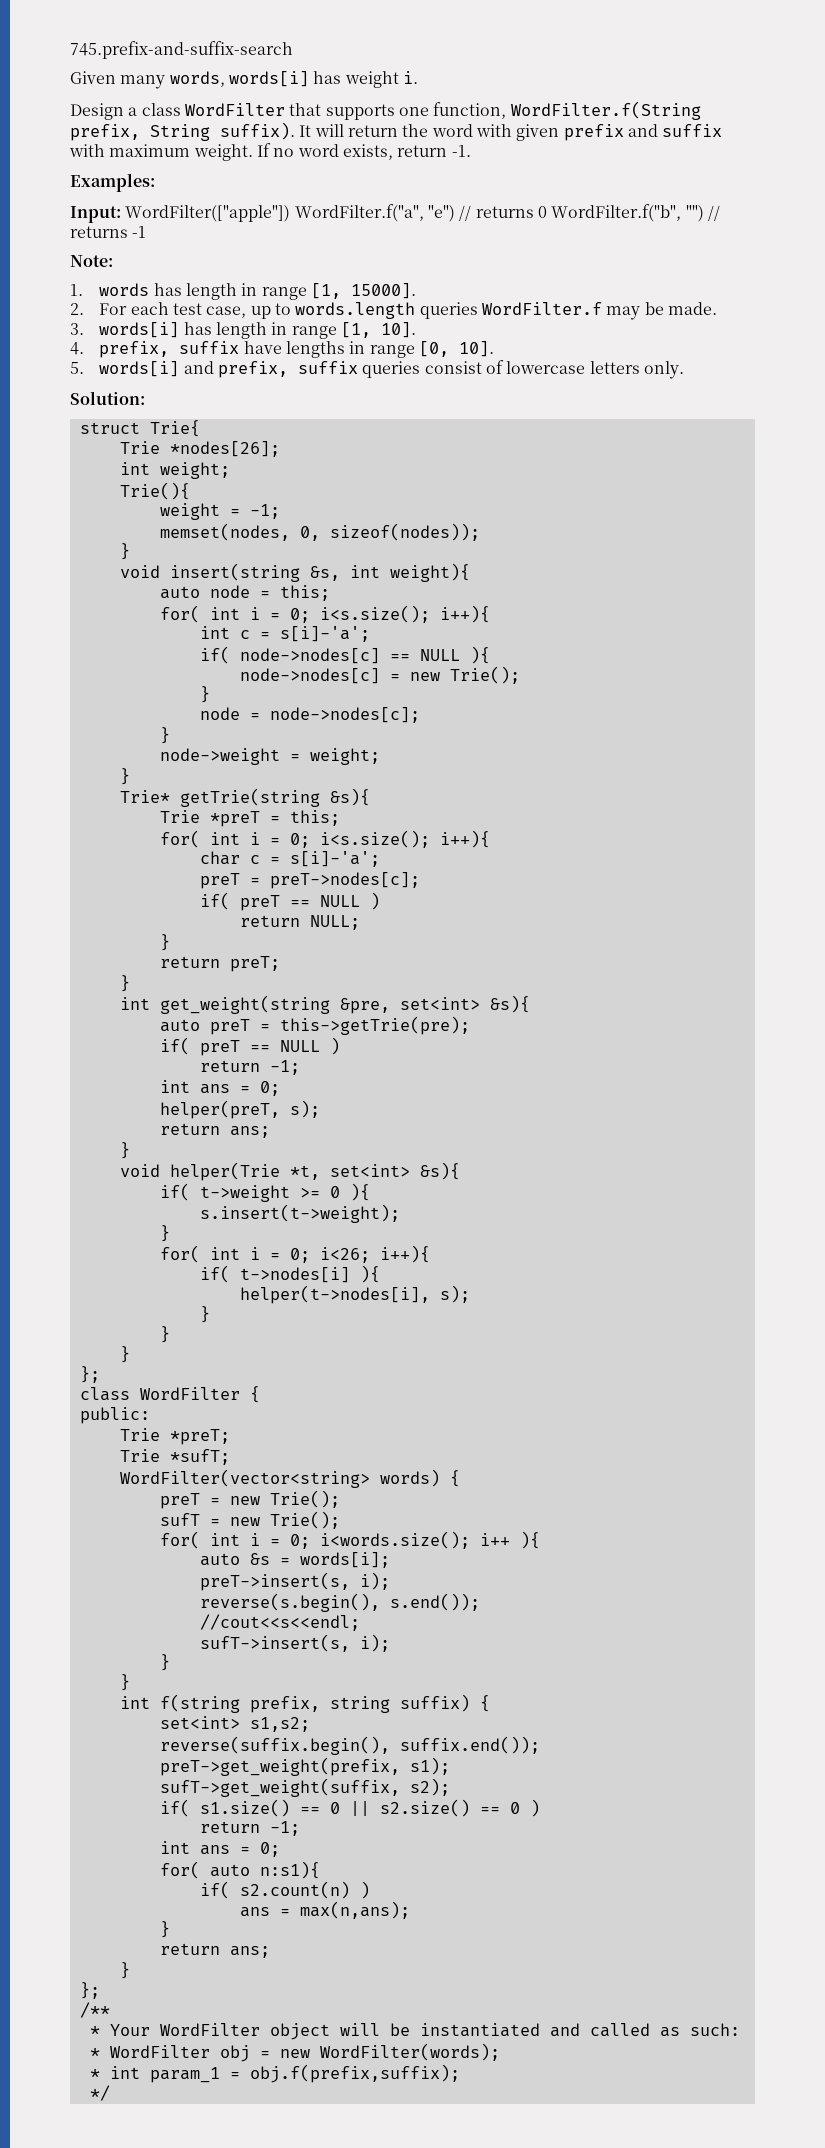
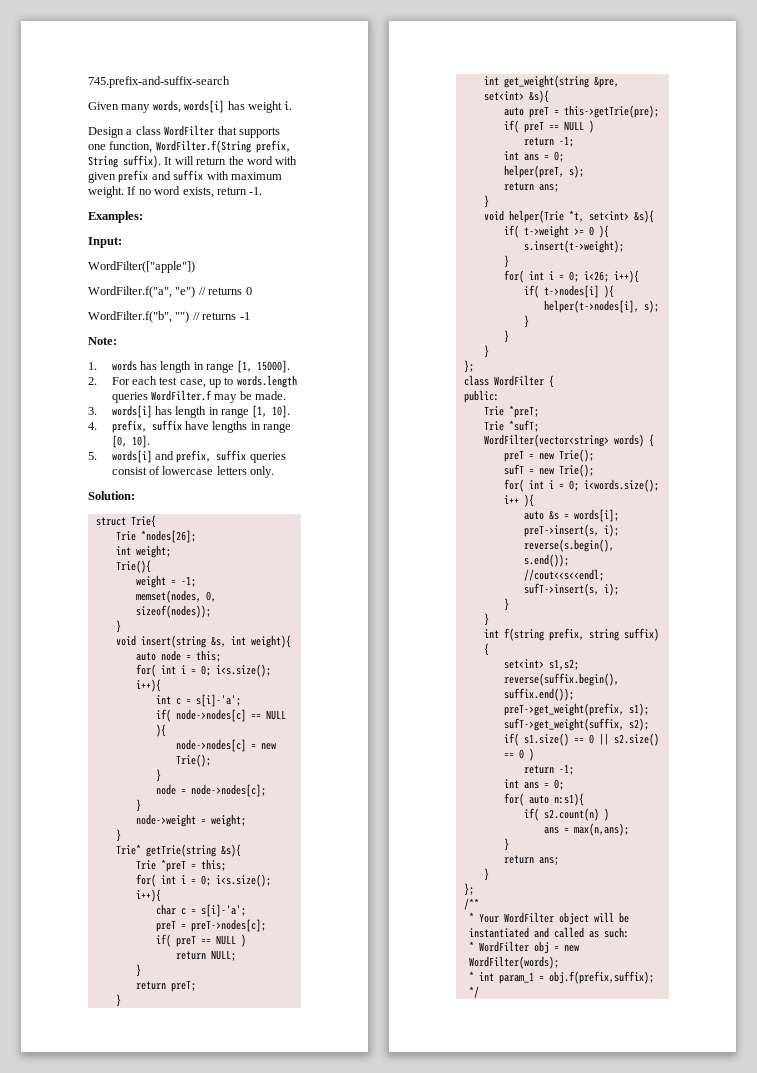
(121, 214) none -> (122, 242) //
(291, 213) none -> (195, 267) //
(547, 212) none -> (252, 291) //

